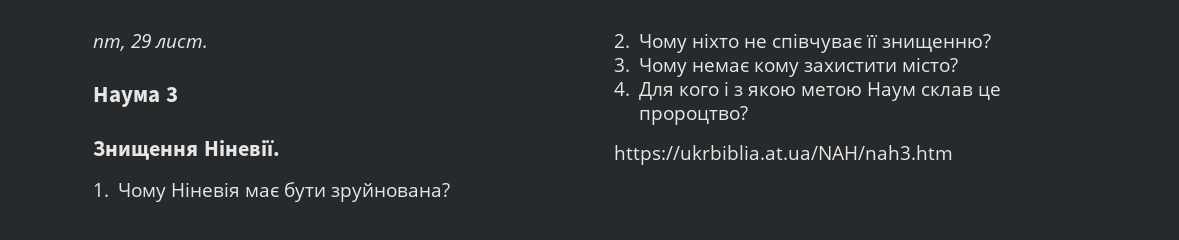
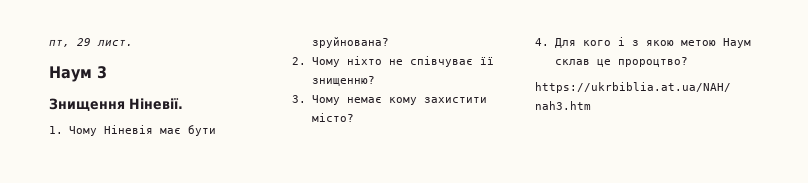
[93,87,160,107] Наума -> [49,66,92,82] Наум

